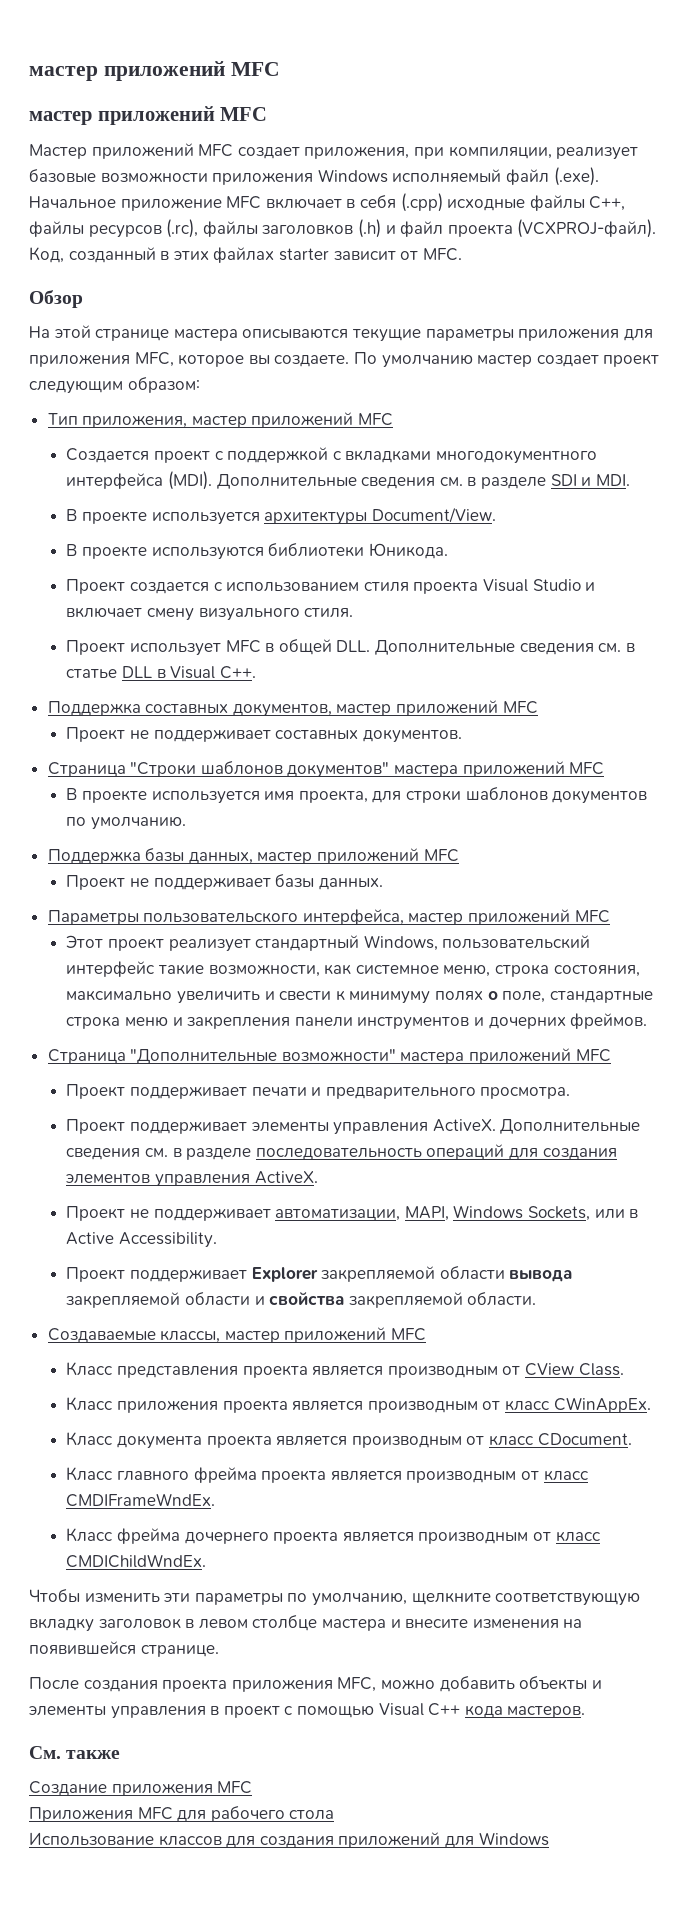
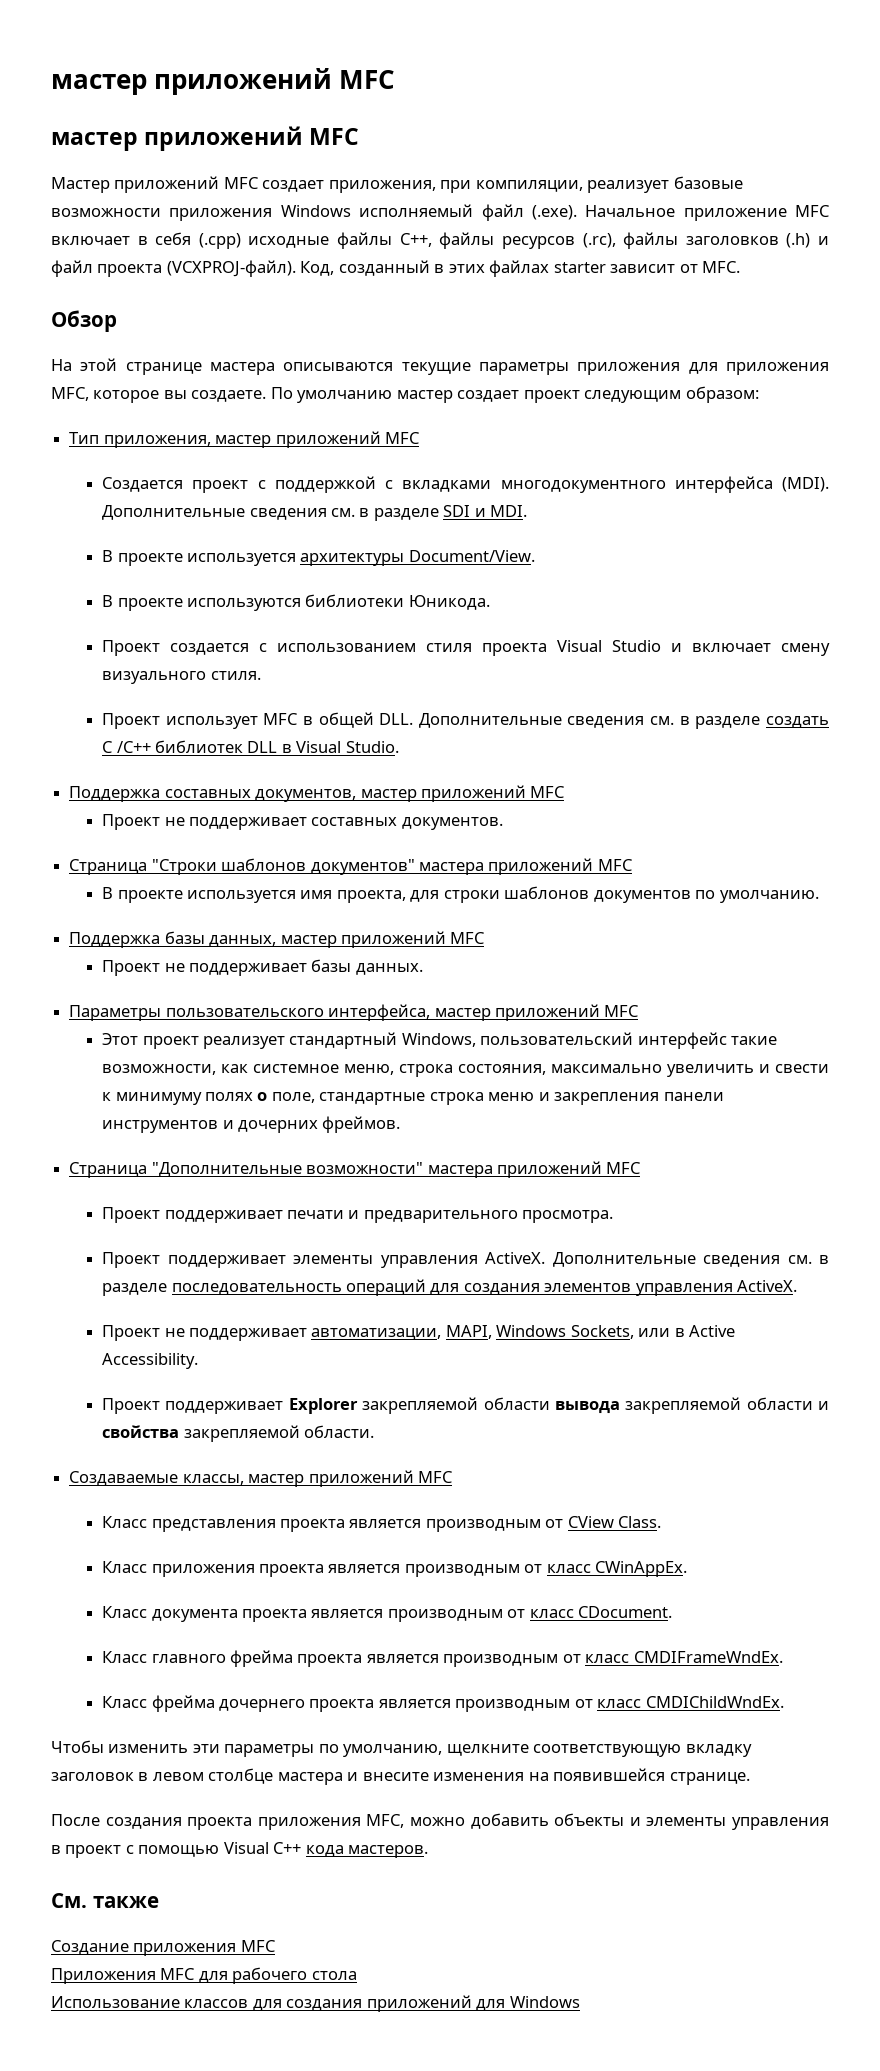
[66,669,118,678] статье -> [695,716,829,729] [102,740,243,753] разделе создать C /C++ библиотек
[219,666,256,679] C++. -> [345,741,399,753] Studio.

